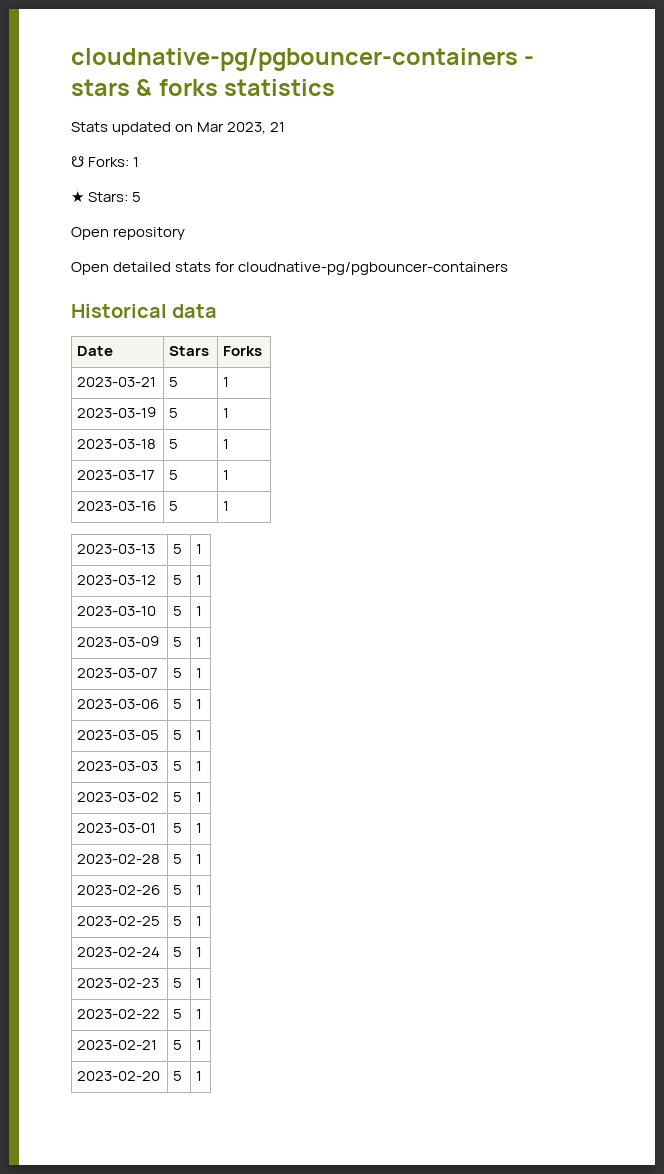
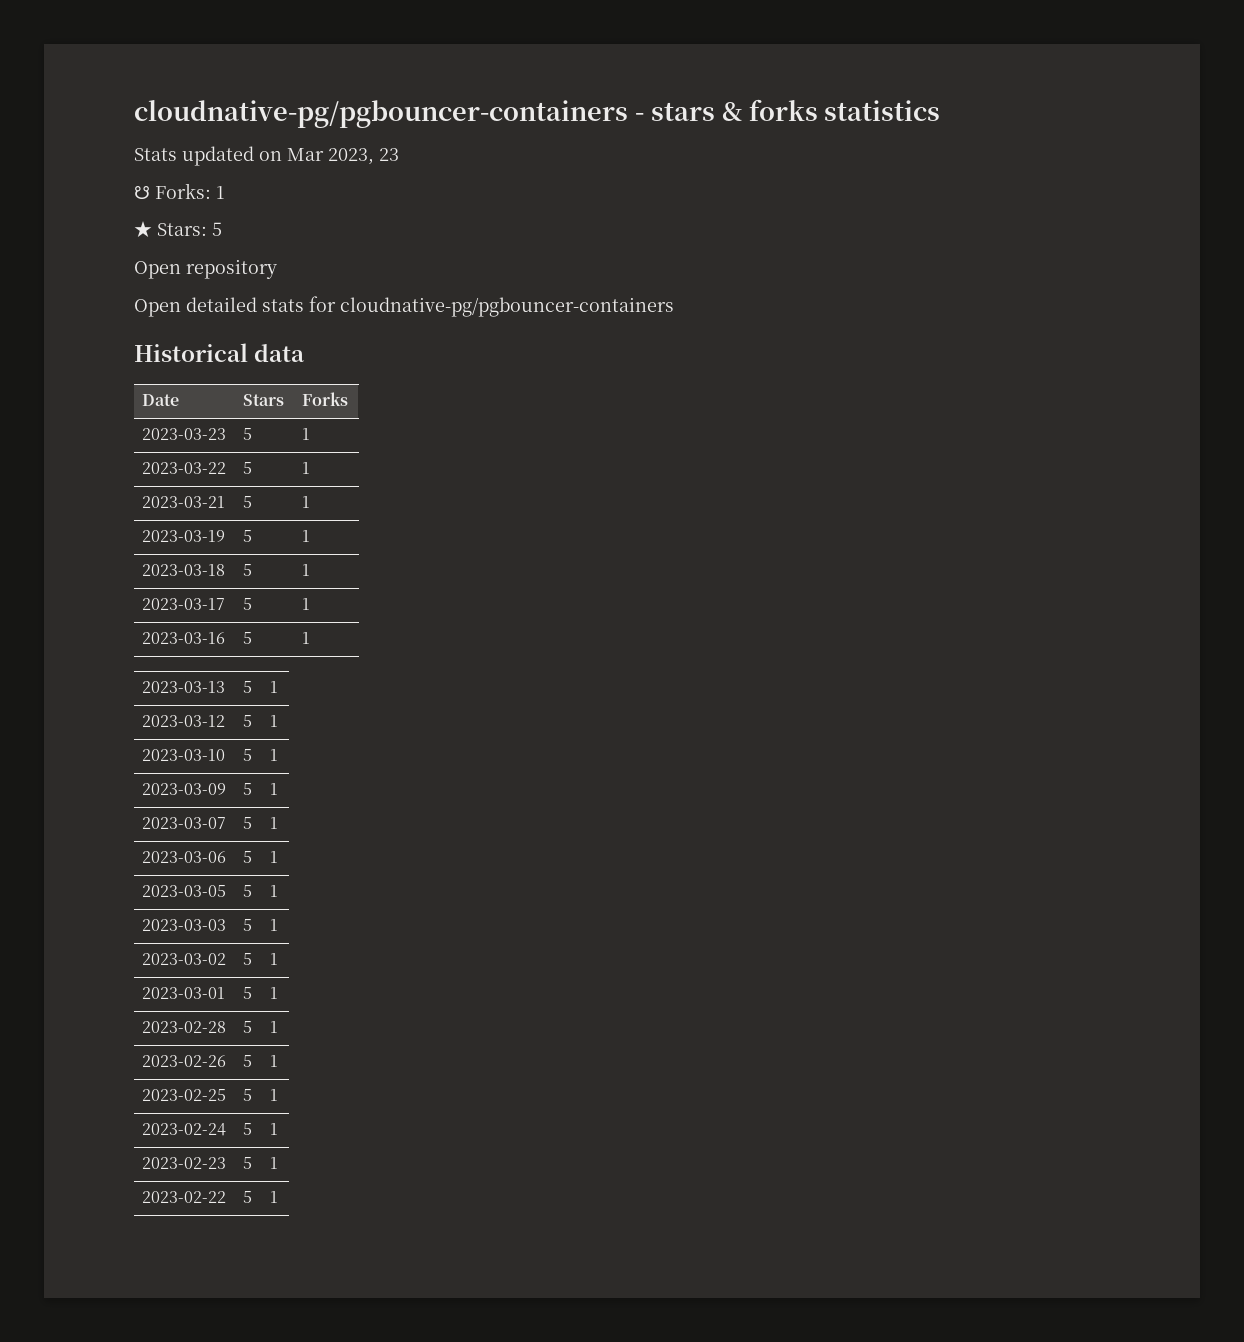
[270,122,286,132] 21 -> [379,148,399,161] 23
(263, 351) none -> [142,428,227,440] [243,428,253,440] [302,428,311,440] [142,462,227,474] [243,462,253,474] [302,462,311,474] // 2023-03-23 | 5 | 1 // 2023-03-22 | 5 | 1
[77,1040,158,1050] [173,1040,183,1050] [196,1040,203,1050] [77,1071,161,1081] [173,1071,183,1081] [196,1071,203,1081] // 2023-02-21 | 5 | 1 // 2023-02-20 | 5 | 1 -> (279, 1197) none

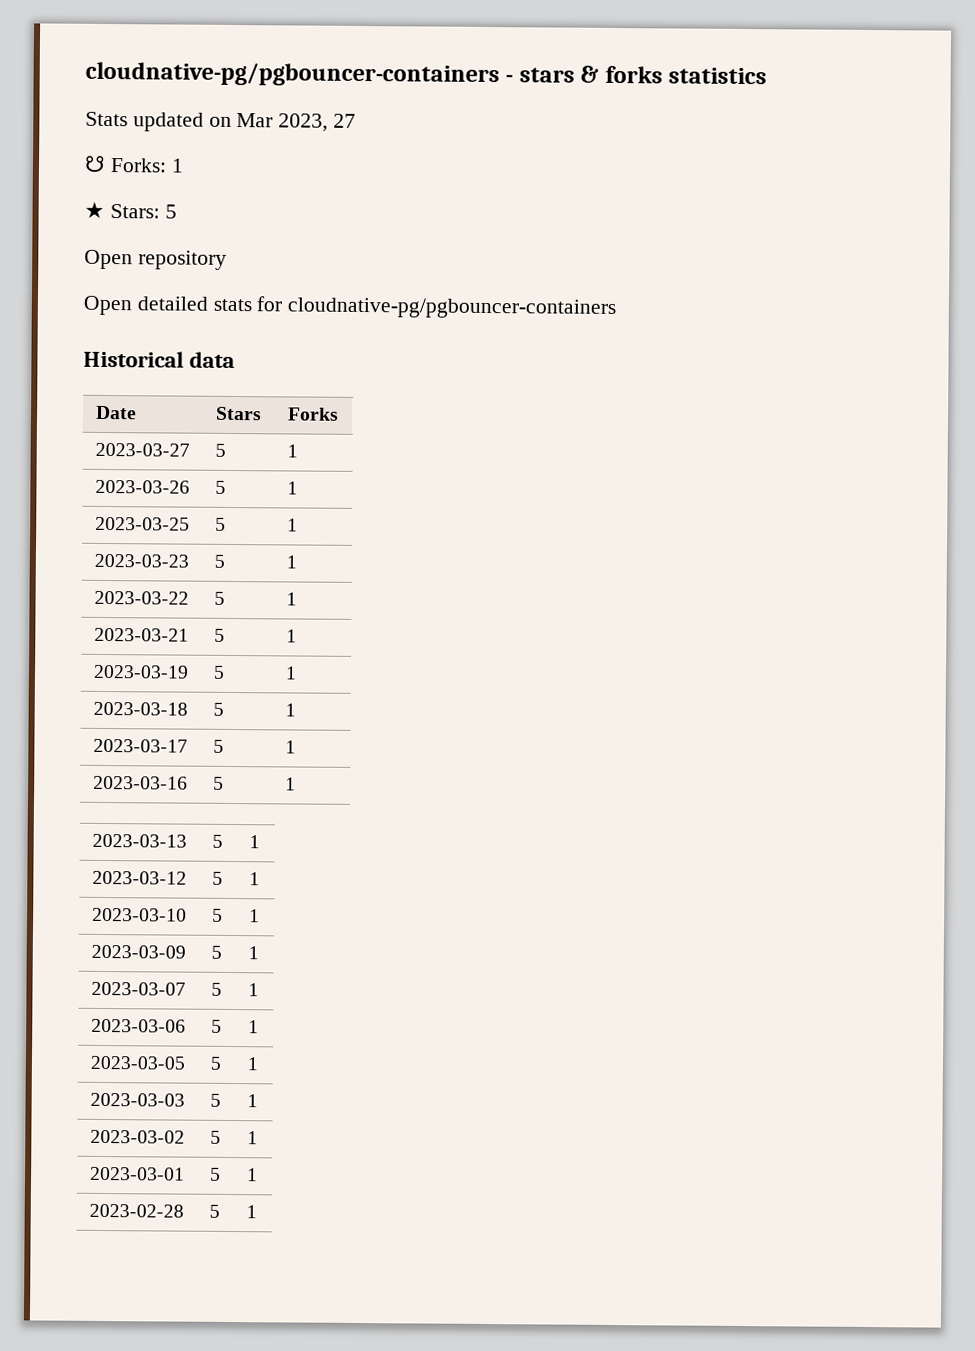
[379,148,399,161] 23 -> [333,113,357,128] 27
(349, 399) none -> [94,442,190,457] [214,443,226,457] [286,444,298,458] [94,479,190,494] [214,480,226,494] [286,481,298,495] [94,516,190,531] [214,517,226,531] [286,518,298,532] // 2023-03-27 | 5 | 1 // 2023-03-26 | 5 | 1 // 2023-03-25 | 5 | 1
[142,1055,227,1067] [243,1055,253,1067] [270,1055,279,1067] [142,1089,227,1101] [243,1089,253,1101] [270,1089,279,1101] [142,1123,227,1136] [243,1123,253,1135] [270,1123,279,1135] [142,1157,227,1169] [243,1157,253,1169] [270,1157,279,1169] [142,1191,227,1203] [243,1191,253,1203] [270,1191,279,1203] // 2023-02-26 | 5 | 1 // 2023-02-25 | 5 | 1 // 2023-02-24 | 5 | 1 // 2023-02-23 | 5 | 1 // 2023-02-22 | 5 | 1 -> (257, 1212) none

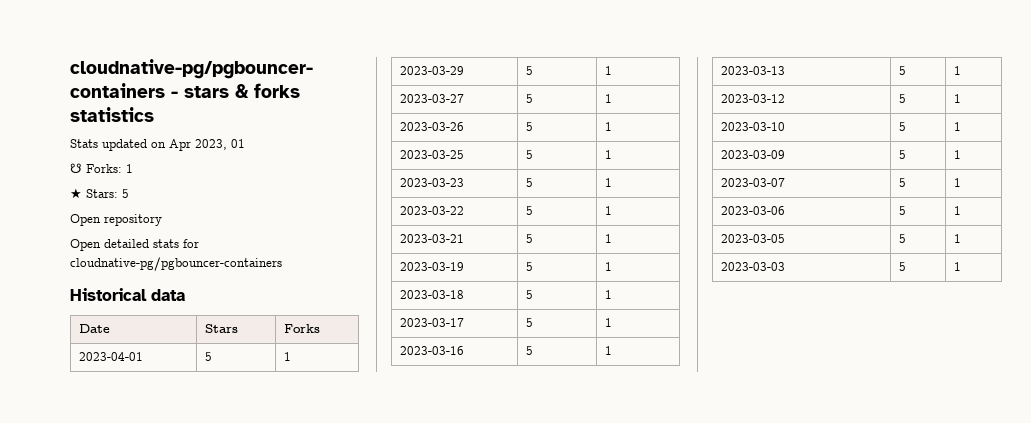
[236,113,357,132] Mar 2023, 27 -> [169,139,245,151] Apr 2023, 01
(339, 414) none -> [78,352,143,361] [204,352,212,361] [283,352,291,361] [399,66,464,75] [525,66,533,75] [604,66,612,75] // 2023-04-01 | 5 | 1 // 2023-03-29 | 5 | 1
[89,1129,185,1144] [209,1130,221,1144] [246,1131,258,1145] [89,1166,185,1181] [209,1167,221,1181] [246,1168,258,1182] [88,1203,184,1218] [208,1204,220,1218] [245,1205,257,1219] // 2023-03-02 | 5 | 1 // 2023-03-01 | 5 | 1 // 2023-02-28 | 5 | 1 -> (961, 266) none

